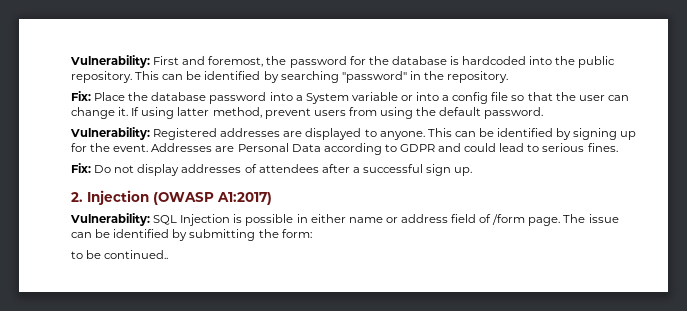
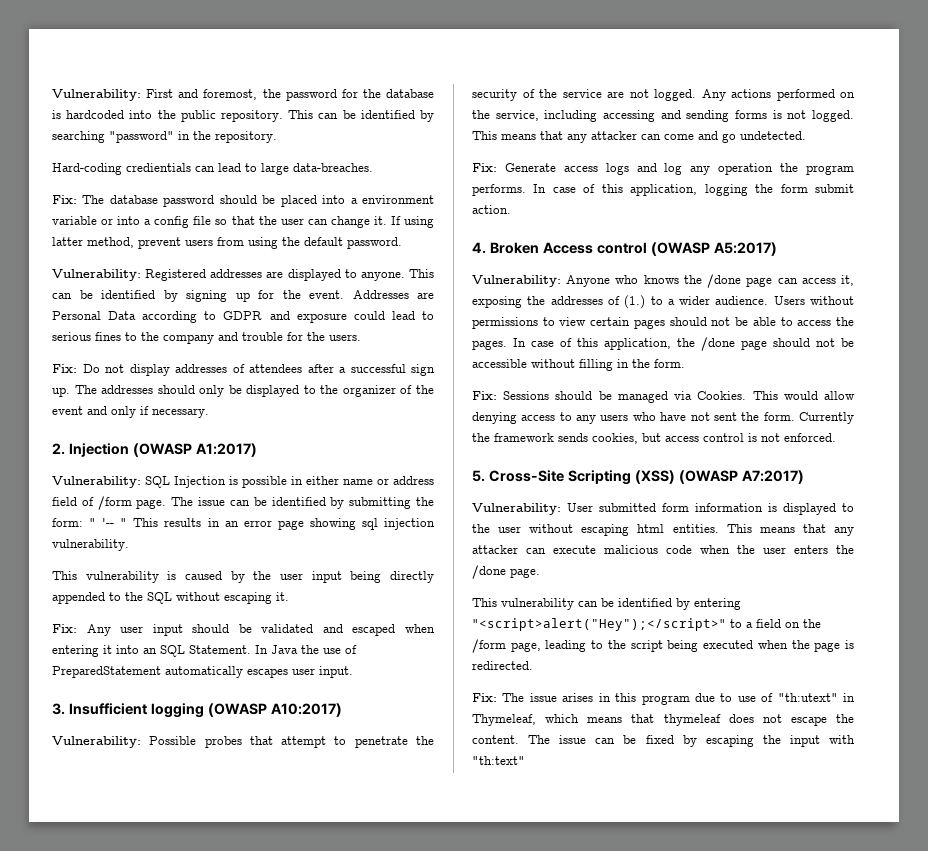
[71,91,349,104] Fix: Place the database password into a System -> [52,163,373,175] [52,195,435,207] Hard-coding credientials can lead to large data-breaches. // Fix: The database password should be placed into a environment
(462, 147) none -> [296,313,347,323] exposure
[587,143,618,152] fines. -> [95,332,361,344] fines to the company and trouble for the users.
(473, 171) none -> [74,385,434,397] [52,406,209,418] The addresses should only be displayed to the organizer of the event and only if necessary.
[71,250,169,259] // to be continued.. -> [89,518,435,530] [52,539,129,551] [52,571,434,583] [52,592,289,604] [52,624,435,636] [52,645,357,657] [52,666,353,678] [52,703,342,718] [52,736,434,748] [472,89,855,101] [472,110,854,122] [472,131,806,143] [472,163,854,175] [472,184,854,196] [472,205,511,214] [472,242,777,256] [472,274,854,288] [472,295,855,309] [472,317,855,329] [472,337,854,351] [472,359,685,371] [472,391,855,403] [472,412,854,424] [472,433,836,444] [472,470,804,485] [472,503,854,515] [472,524,854,536] [472,545,854,554] [472,565,540,579] [472,598,741,610] [472,618,821,631] [472,639,854,653] [472,661,533,670] [472,693,855,705] [472,714,854,726] [472,735,855,747] [472,756,525,765] " '-- " This results in an error page showing sql injection vulnerability. // This vulnerability is caused by the user input being directly appended to the SQL without escaping it. // Fix: Any user input should be validated and escaped when entering it into an SQL Statement. In Java the use of PreparedStatement automatically escapes user input. // 3. Insufficient logging (OWASP A10:2017) // Vulnerability: Possible probes that attempt to penetrate the security of the service are not logged. Any actions performed on the service, including accessing and sending forms is not logged. This means that any attacker can come and go undetected. // Fix: Generate access logs and log any operation the program performs. In case of this application, logging the form submit action. // 4. Broken Access control (OWASP A5:2017) // Vulnerability: Anyone who knows the /done page can access it, exposing the addresses of (1.) to a wider audience. Users without permissions to view certain pages should not be able to access the pages. In case of this application, the /done page should not be accessible without filling in the form. // Fix: Sessions should be managed via Cookies. This would allow denying access to any users who have not sent the form. Currently the framework sends cookies, but access control is not enforced. // 5. Cross-Site Scripting (XSS) (OWASP A7:2017) // Vulnerability: User submitted form information is displayed to the user without escaping html entities. This means that any attacker can execute malicious code when the user enters the /done page. // This vulnerability can be identified by entering "<script>alert("Hey");</script>" to a field on the /form page, leading to the script being executed when the page is redirected. // Fix: The issue arises in this program due to use of "th:utext" in Thymeleaf, which means that thymeleaf does not escape the content. The issue can be fixed by escaping the input with "th:text"

